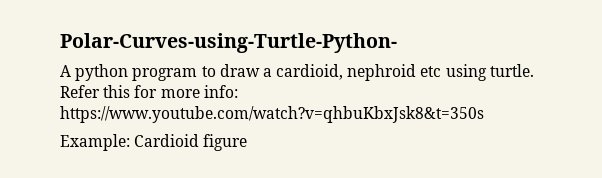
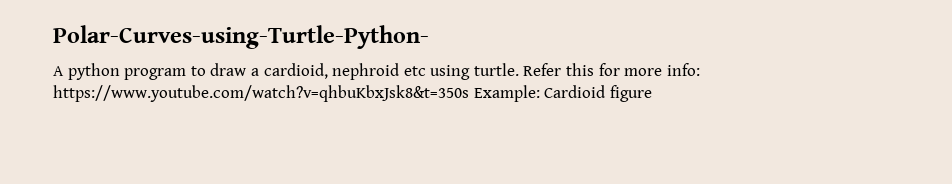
(484, 114) // -> (469, 93) none

